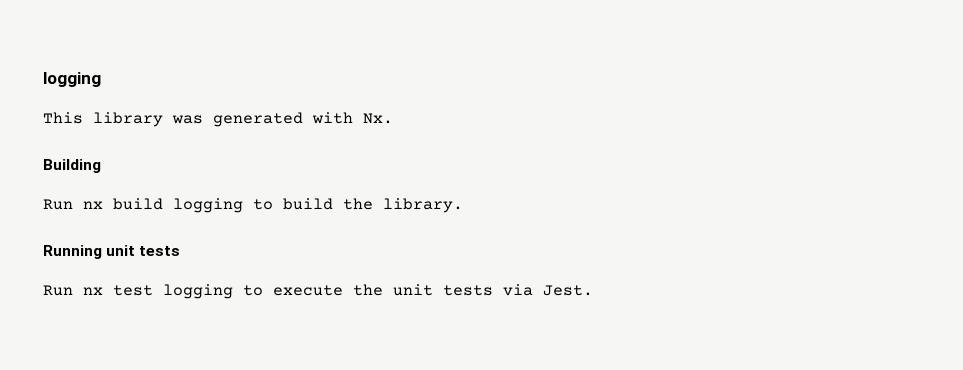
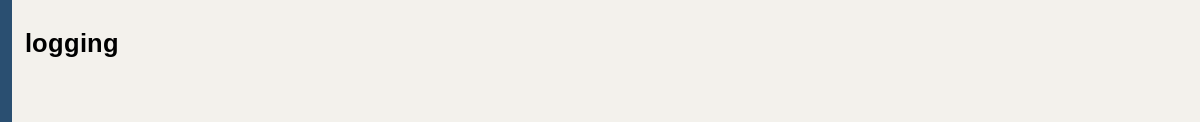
[43,72,101,87] [43,112,393,127] [43,159,101,173] [43,198,463,213] [43,245,181,259] [43,284,593,299] logging // This library was generated with Nx. // Building // Run nx build logging to build the library. // Running unit tests // Run nx test logging to execute the unit tests via Jest. -> [25,33,119,57] logging

